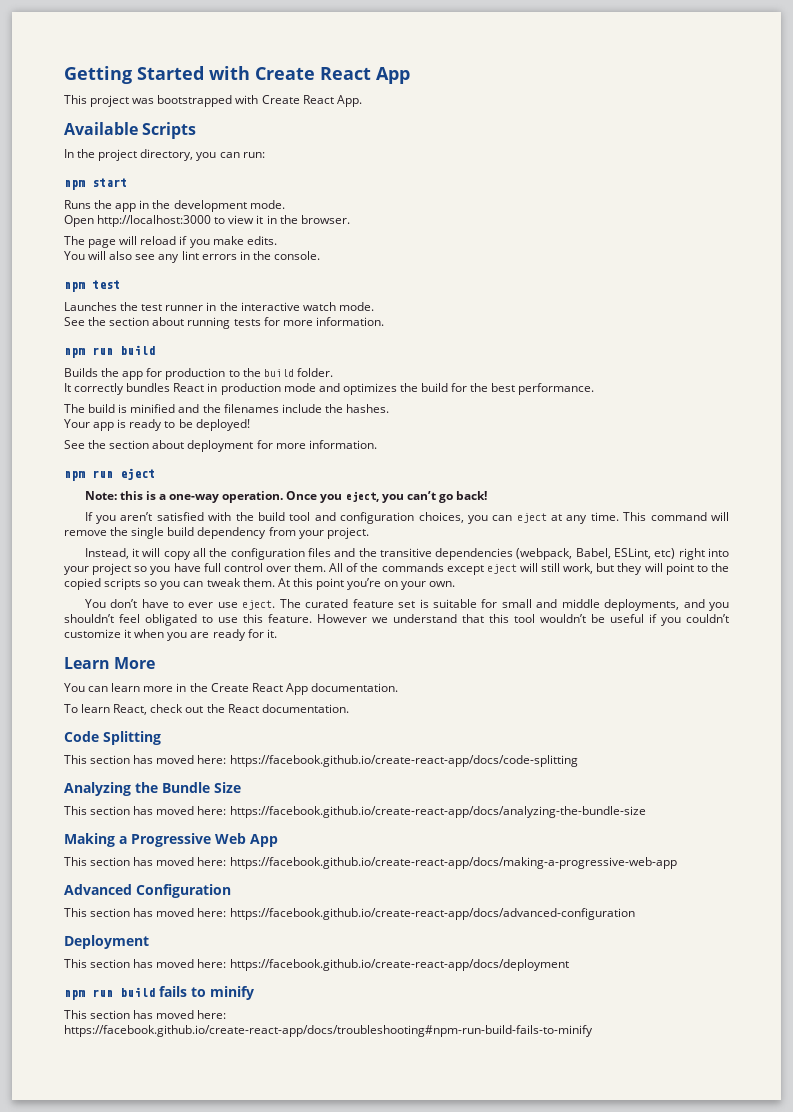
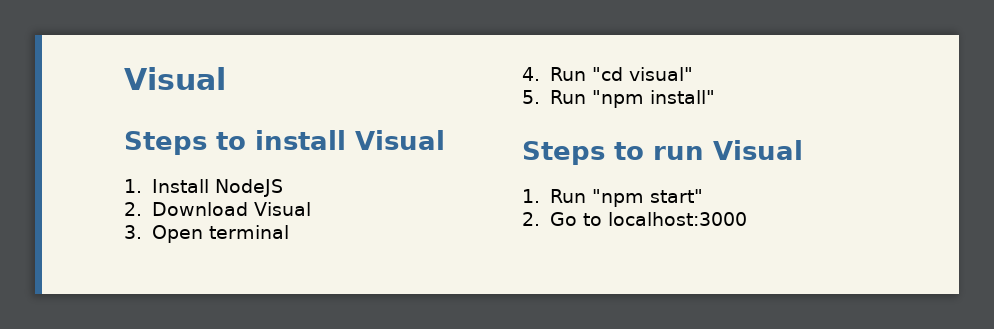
[64,66,410,84] [64,95,362,107] [64,122,197,139] [64,149,265,161] [64,178,127,190] [64,200,285,212] [64,215,350,227] [64,236,277,248] [64,251,320,263] [64,280,120,292] [64,302,374,311] [64,317,384,329] [64,345,155,358] [64,368,333,380] [64,383,595,395] [64,404,389,413] [64,419,250,431] [64,440,377,452] [64,468,155,481] [84,491,487,503] [84,512,730,524] [64,527,369,539] [84,548,730,560] [64,563,730,575] [64,578,456,590] [84,599,729,611] [64,614,729,626] [64,629,277,641] [64,657,156,669] [64,683,398,695] [64,704,349,715] [64,731,161,745] [64,755,578,767] [64,782,241,796] [64,806,646,818] [64,833,278,847] [64,857,677,869] [64,884,231,898] [64,908,635,920] [64,935,149,949] [64,959,569,971] [64,986,254,1000] [64,1010,227,1019] [64,1025,593,1037] Getting Started with Create React App // This project was bootstrapped with Create React App. // Available Scripts // In the project directory, you can run: // npm start // Runs the app in the development mode. // Open http://localhost:3000 to view it in the browser. // The page will reload if you make edits. // You will also see any lint errors in the console. // npm test // Launches the test runner in the interactive watch mode. // See the section about running tests for more information. // npm run build // Builds the app for production to the build folder. // It correctly bundles React in production mode and optimizes the build for the best performance. // The build is minified and the filenames include the hashes. // Your app is ready to be deployed! // See the section about deployment for more information. // npm run eject // Note: this is a one-way operation. Once you eject, you can’t go back! // If you aren’t satisfied with the build tool and configuration choices, you can eject at any time. This command will remove the single build dependency from your project. // Instead, it will copy all the configuration files and the transitive dependencies (webpack, Babel, ESLint, etc) right into your project so you have full control over them. All of the commands except eject will still work, but they will point to the copied scripts so you can tweak them. At this point you’re on your own. // You don’t have to ever use eject. The curated feature set is suitable for small and middle deployments, and you shouldn’t feel obligated to use this feature. However we understand that this tool wouldn’t be useful if you couldn’t customize it when you are ready for it. // Learn More // You can learn more in the Create React App documentation. // To learn React, check out the React documentation. // Code Splitting // This section has moved here: https://facebook.github.io/create-react-app/docs/code-splitting // Analyzing the Bundle Size // This section has moved here: https://facebook.github.io/create-react-app/docs/analyzing-the-bundle-size // Making a Progressive Web App // This section has moved here: https://facebook.github.io/create-react-app/docs/making-a-progressive-web-app // Advanced Configuration // This section has moved here: https://facebook.github.io/create-react-app/docs/advanced-configuration // Deployment // This section has moved here: https://facebook.github.io/create-react-app/docs/deployment // npm run build fails to minify // This section has moved here: https://facebook.github.io/create-react-app/docs/troubleshooting#npm-run-build-fails-to-minify -> [124,67,226,90] [124,130,445,155] [124,179,283,197] [124,202,311,216] [124,225,289,243] [522,67,694,81] [522,90,716,108] [522,140,803,165] [522,189,704,207] [522,212,747,226] Visual // Steps to install Visual // 1. Install NodeJS // 2. Download Visual // 3. Open terminal // 4. Run "cd visual" // 5. Run "npm install" // Steps to run Visual // 1. Run "npm start" // 2. Go to localhost:3000

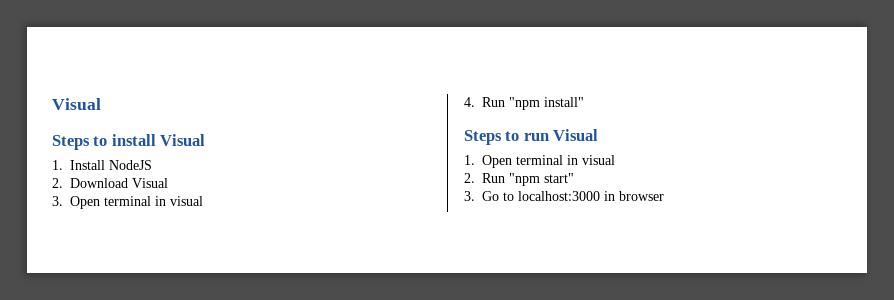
[522,67,694,81] [522,90,540,104] // 4. Run "cd visual" // 5. -> [155,196,203,206] [464,97,475,107] in visual // 4.
(540, 196) none -> [482,155,615,168] [464,173,475,183] Open terminal in visual // 2.
[522,212,540,226] 2. -> [464,191,475,201] 3.
(747, 219) none -> [604,191,664,201] in browser

